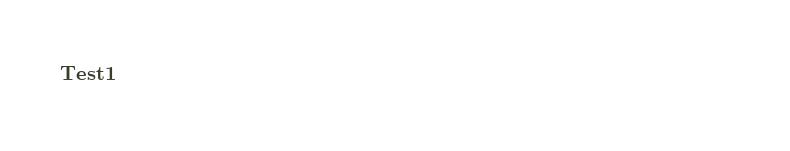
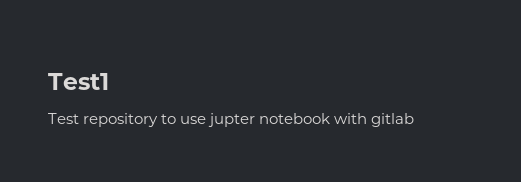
(117, 73) none -> [48,113,415,127] // Test repository to use jupter notebook with gitlab

